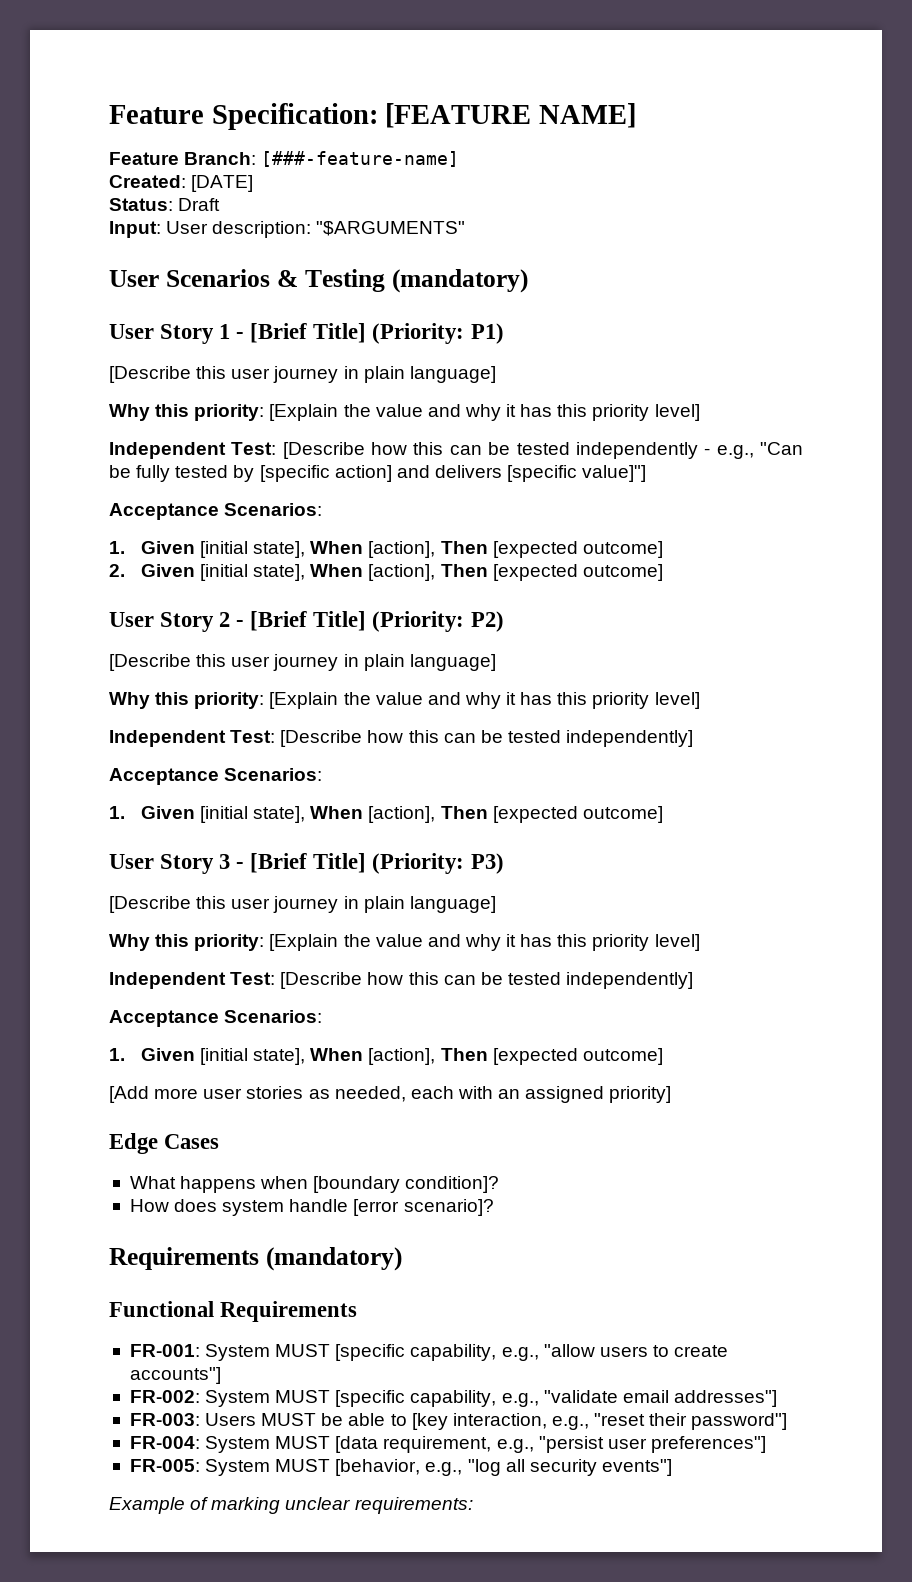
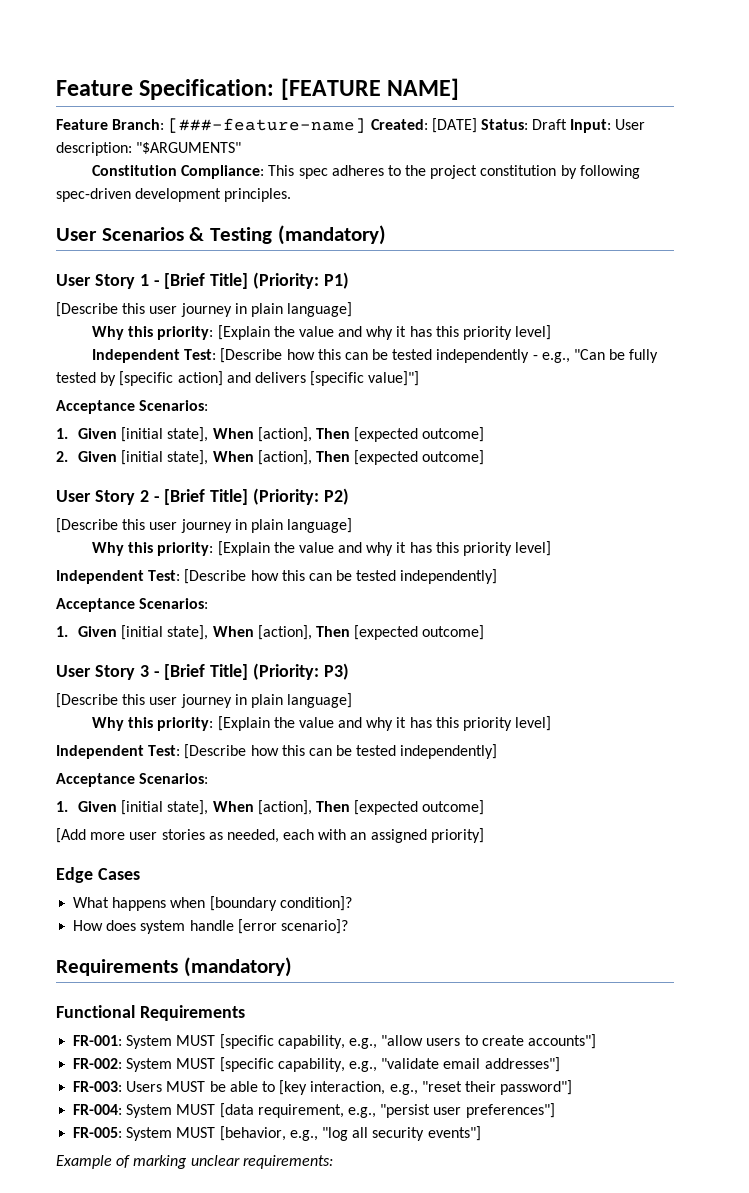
(460, 159) // -> (367, 125) none
(254, 183) // -> (477, 125) none
(221, 204) // -> (568, 124) none
(466, 228) none -> [91,165,640,179] [56,188,292,202] // Constitution Compliance: This spec adheres to the project constitution by following spec-driven development principles.

